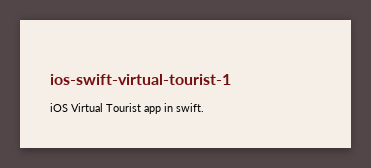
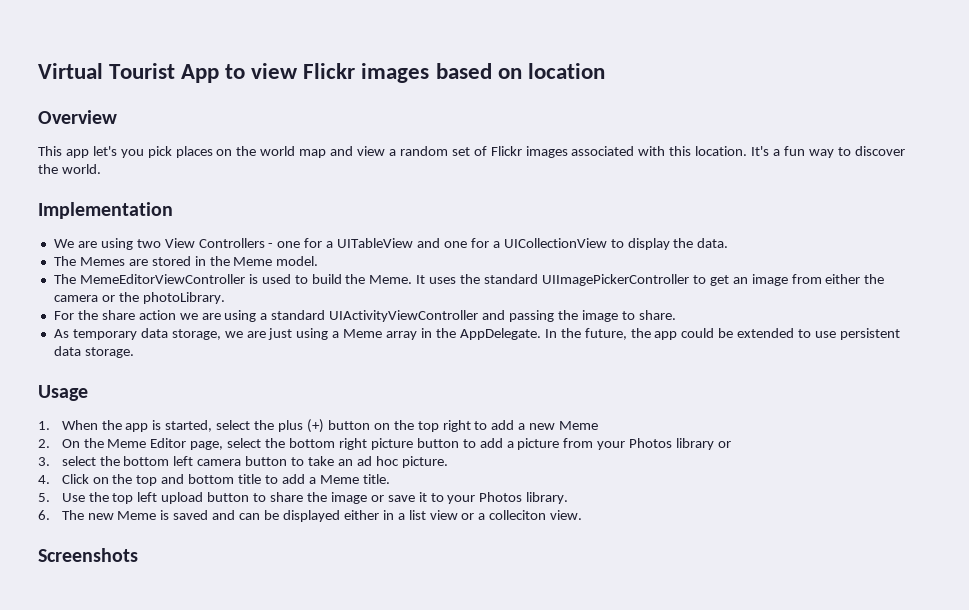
[50,74,231,85] [50,103,204,114] ios-swift-virtual-tourist-1 // iOS Virtual Tourist app in swift. -> [38,63,605,83] [38,110,117,124] [38,146,905,158] [38,164,101,174] [38,202,173,219] [53,238,729,250] [53,256,319,266] [53,274,885,286] [53,292,225,304] [53,310,676,322] [53,328,900,340] [53,346,134,358] [38,385,88,401] [38,419,599,433] [38,438,732,450] [38,456,448,468] [38,474,390,486] [38,492,569,504] [38,510,583,522] [38,548,138,562] Virtual Tourist App to view Flickr images based on location // Overview // This app let's you pick places on the world map and view a random set of Flickr images associated with this location. It's a fun way to discover the world. // Implementation // We are using two View Controllers - one for a UITableView and one for a UICollectionView to display the data. // The Memes are stored in the Meme model. // The MemeEditorViewController is used to build the Meme. It uses the standard UIImagePickerController to get an image from either the camera or the photoLibrary. // For the share action we are using a standard UIActivityViewController and passing the image to share. // As temporary data storage, we are just using a Meme array in the AppDelegate. In the future, the app could be extended to use persistent data storage. // Usage // 1. When the app is started, select the plus (+) button on the top right to add a new Meme // 2. On the Meme Editor page, select the bottom right picture button to add a picture from your Photos library or // 3. select the bottom left camera button to take an ad hoc picture. // 4. Click on the top and bottom title to add a Meme title. // 5. Use the top left upload button to share the image or save it to your Photos library. // 6. The new Meme is saved and can be displayed either in a list view or a colleciton view. // Screenshots

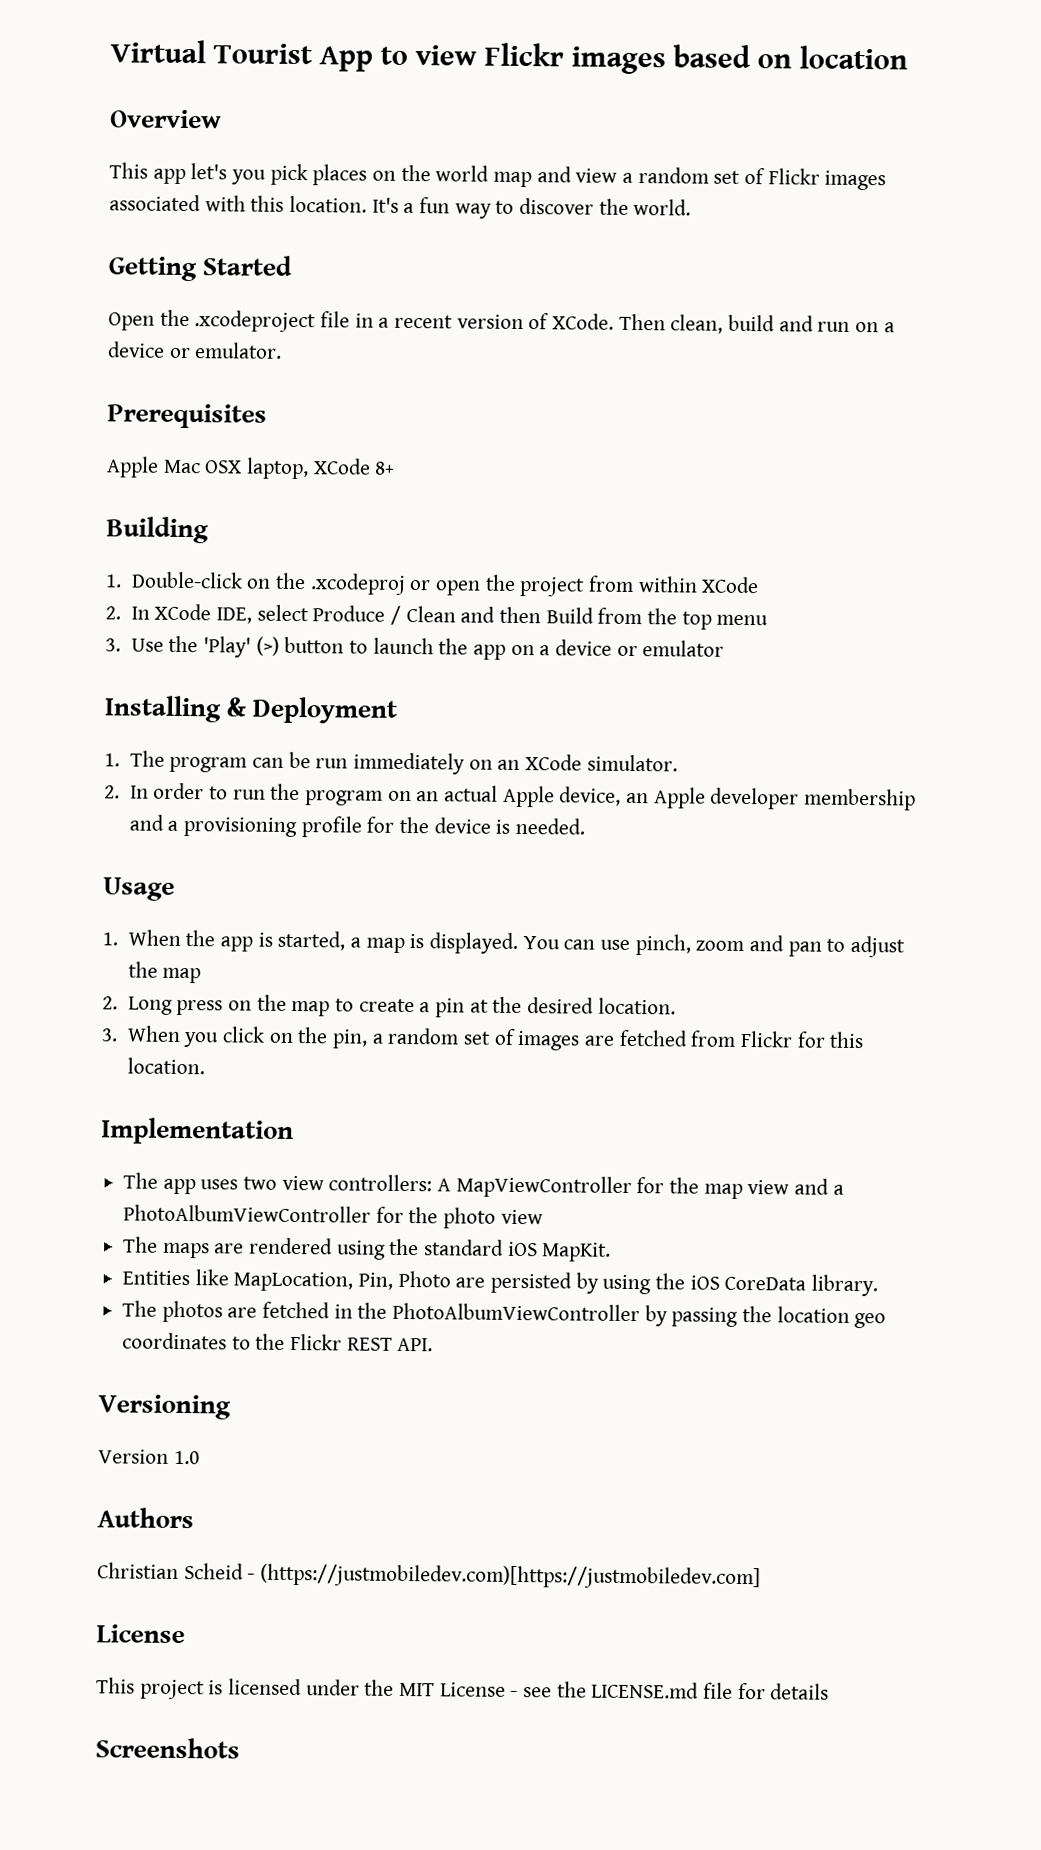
[38,202,173,219] [53,238,729,250] [53,256,319,266] [53,274,885,286] [53,292,225,304] [53,310,676,322] [53,328,900,340] [53,346,134,358] Implementation // We are using two View Controllers - one for a UITableView and one for a UICollectionView to display the data. // The Memes are stored in the Meme model. // The MemeEditorViewController is used to build the Meme. It uses the standard UIImagePickerController to get an image from either the camera or the photoLibrary. // For the share action we are using a standard UIActivityViewController and passing the image to share. // As temporary data storage, we are just using a Meme array in the AppDelegate. In the future, the app could be extended to use persistent data storage. -> [108,255,293,282] [108,309,895,334] [108,341,283,359] [107,403,267,429] [106,456,396,480] [106,516,209,544] [105,571,760,597] [105,603,769,630] [105,635,725,660] [104,695,399,724] [104,750,678,775] [104,782,916,811] [128,814,585,838] Getting Started // Open the .xcodeproject file in a recent version of XCode. Then clean, build and run on a device or emulator. // Prerequisites // Apple Mac OSX laptop, XCode 8+ // Building // 1. Double-click on the .xcodeproj or open the project from within XCode // 2. In XCode IDE, select Produce / Clean and then Build from the top menu // 3. Use the 'Play' (>) button to launch the app on a device or emulator // Installing & Deployment // 1. The program can be run immediately on an XCode simulator. // 2. In order to run the program on an actual Apple device, an Apple developer membership and a provisioning profile for the device is needed.
[216,419,599,433] [38,438,732,450] [38,456,448,468] [38,474,390,486] [38,492,569,504] [38,510,583,522] select the plus (+) button on the top right to add a new Meme // 2. On the Meme Editor page, select the bottom right picture button to add a picture from your Photos library or // 3. select the bottom left camera button to take an ad hoc picture. // 4. Click on the top and bottom title to add a Meme title. // 5. Use the top left upload button to share the image or save it to your Photos library. // 6. The new Meme is saved and can be displayed either in a list view or a colleciton view. -> [349,932,905,958] [127,961,202,984] [102,994,676,1018] [101,1025,865,1051] [126,1057,205,1075] [101,1117,294,1145] [123,1172,844,1199] [123,1204,543,1229] [123,1236,612,1262] [122,1269,879,1297] [122,1300,887,1329] [122,1332,434,1352] [98,1394,231,1420] [98,1449,200,1465] [97,1507,194,1529] [97,1562,762,1590] [96,1624,185,1644] [96,1677,830,1700] a map is displayed. You can use pinch, zoom and pan to adjust the map // 2. Long press on the map to create a pin at the desired location. // 3. When you click on the pin, a random set of images are fetched from Flickr for this location. // Implementation // The app uses two view controllers: A MapViewController for the map view and a PhotoAlbumViewController for the photo view // The maps are rendered using the standard iOS MapKit. // Entities like MapLocation, Pin, Photo are persisted by using the iOS CoreData library. // The photos are fetched in the PhotoAlbumViewController by passing the location geo coordinates to the Flickr REST API. // Versioning // Version 1.0 // Authors // Christian Scheid - (https://justmobiledev.com)[https://justmobiledev.com] // License // This project is licensed under the MIT License - see the LICENSE.md file for details

